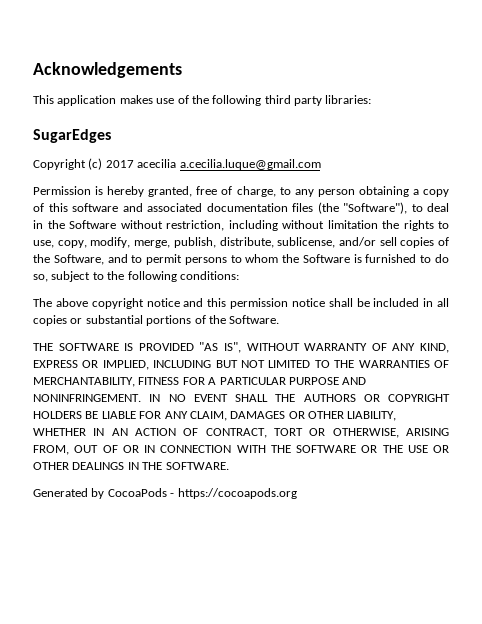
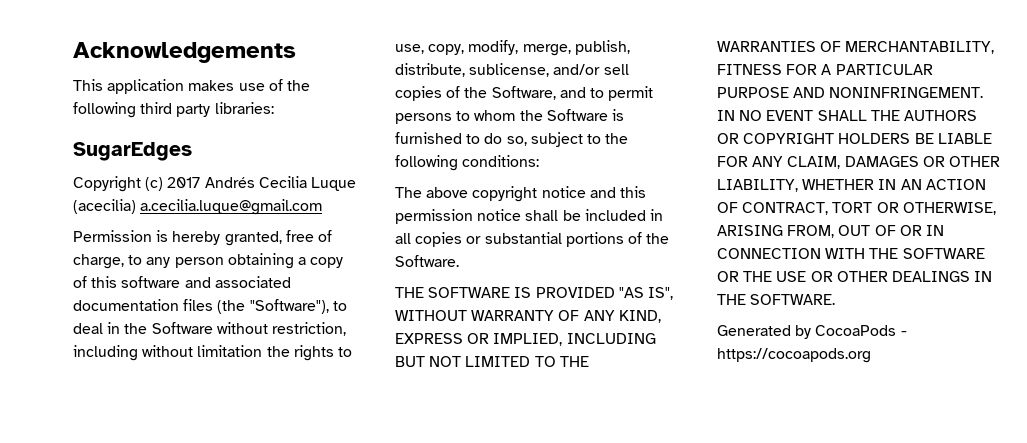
[137,159,177,168] acecilia -> [204,176,356,191] [73,199,136,214] Andrés Cecilia Luque (acecilia)

